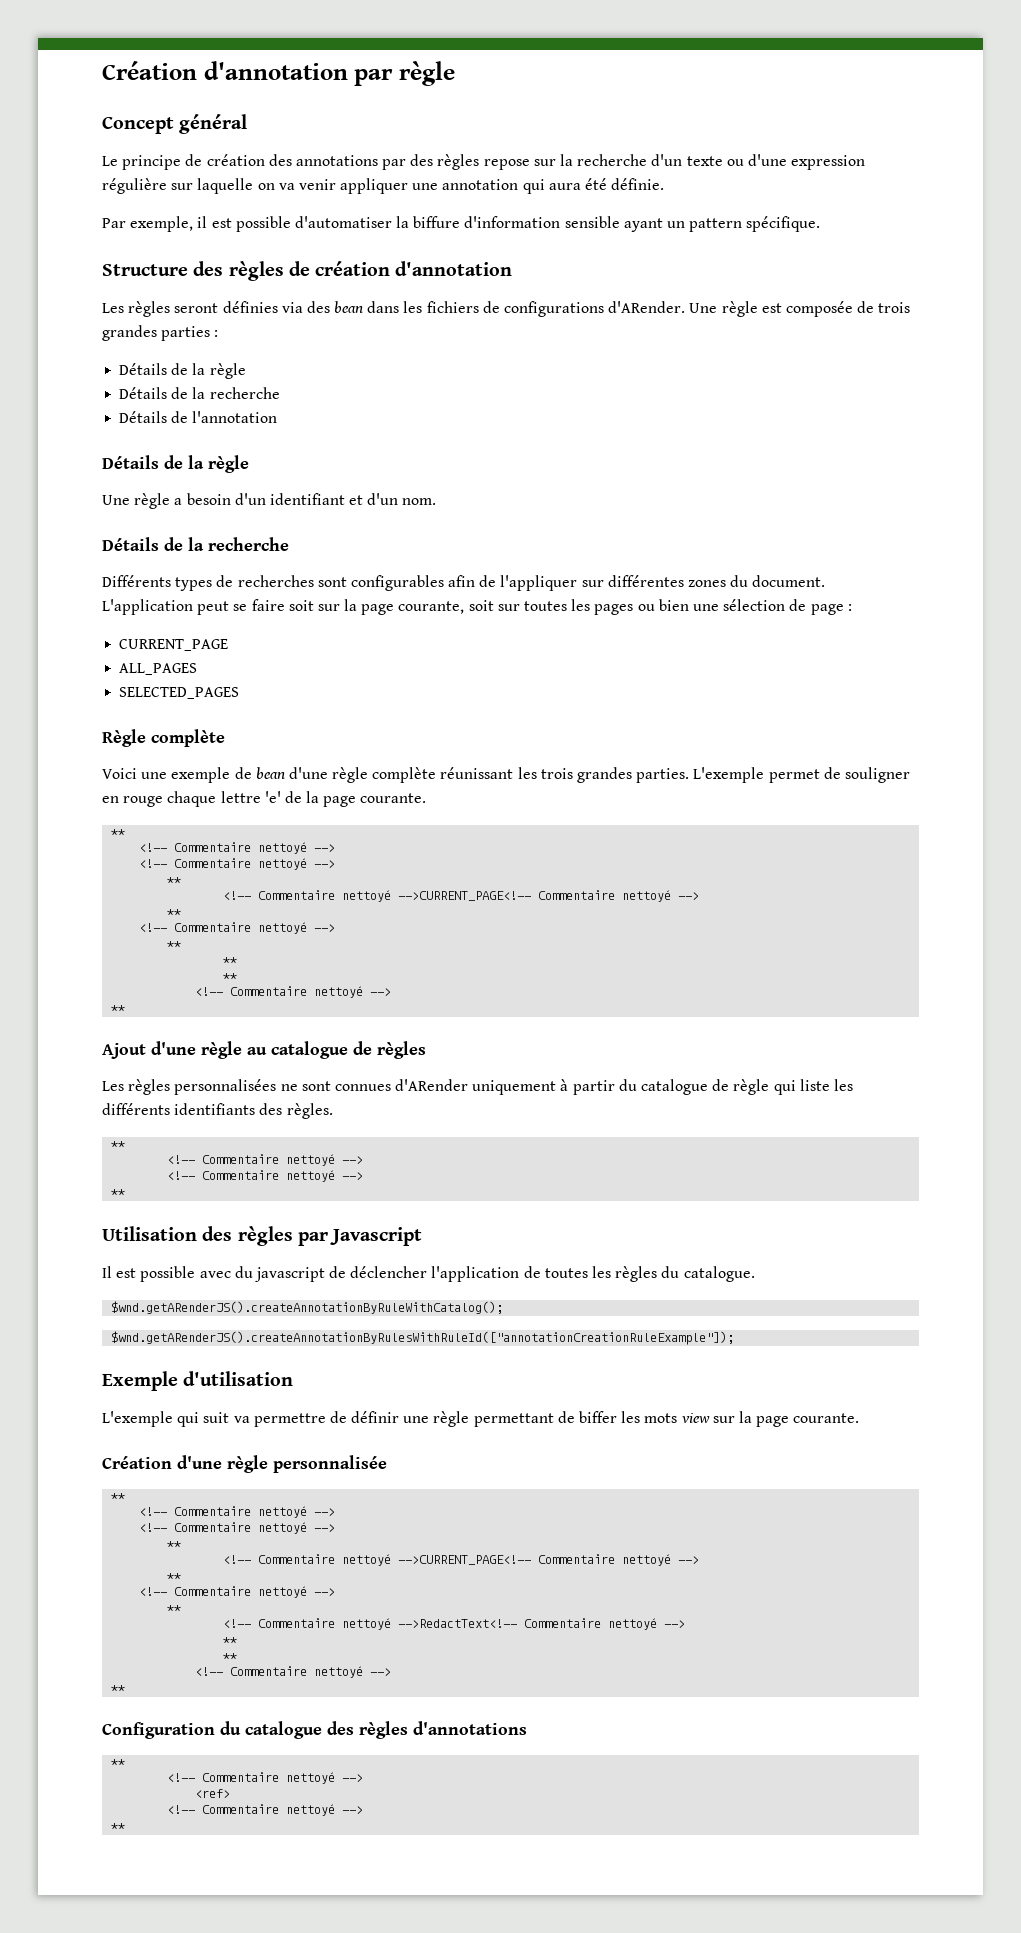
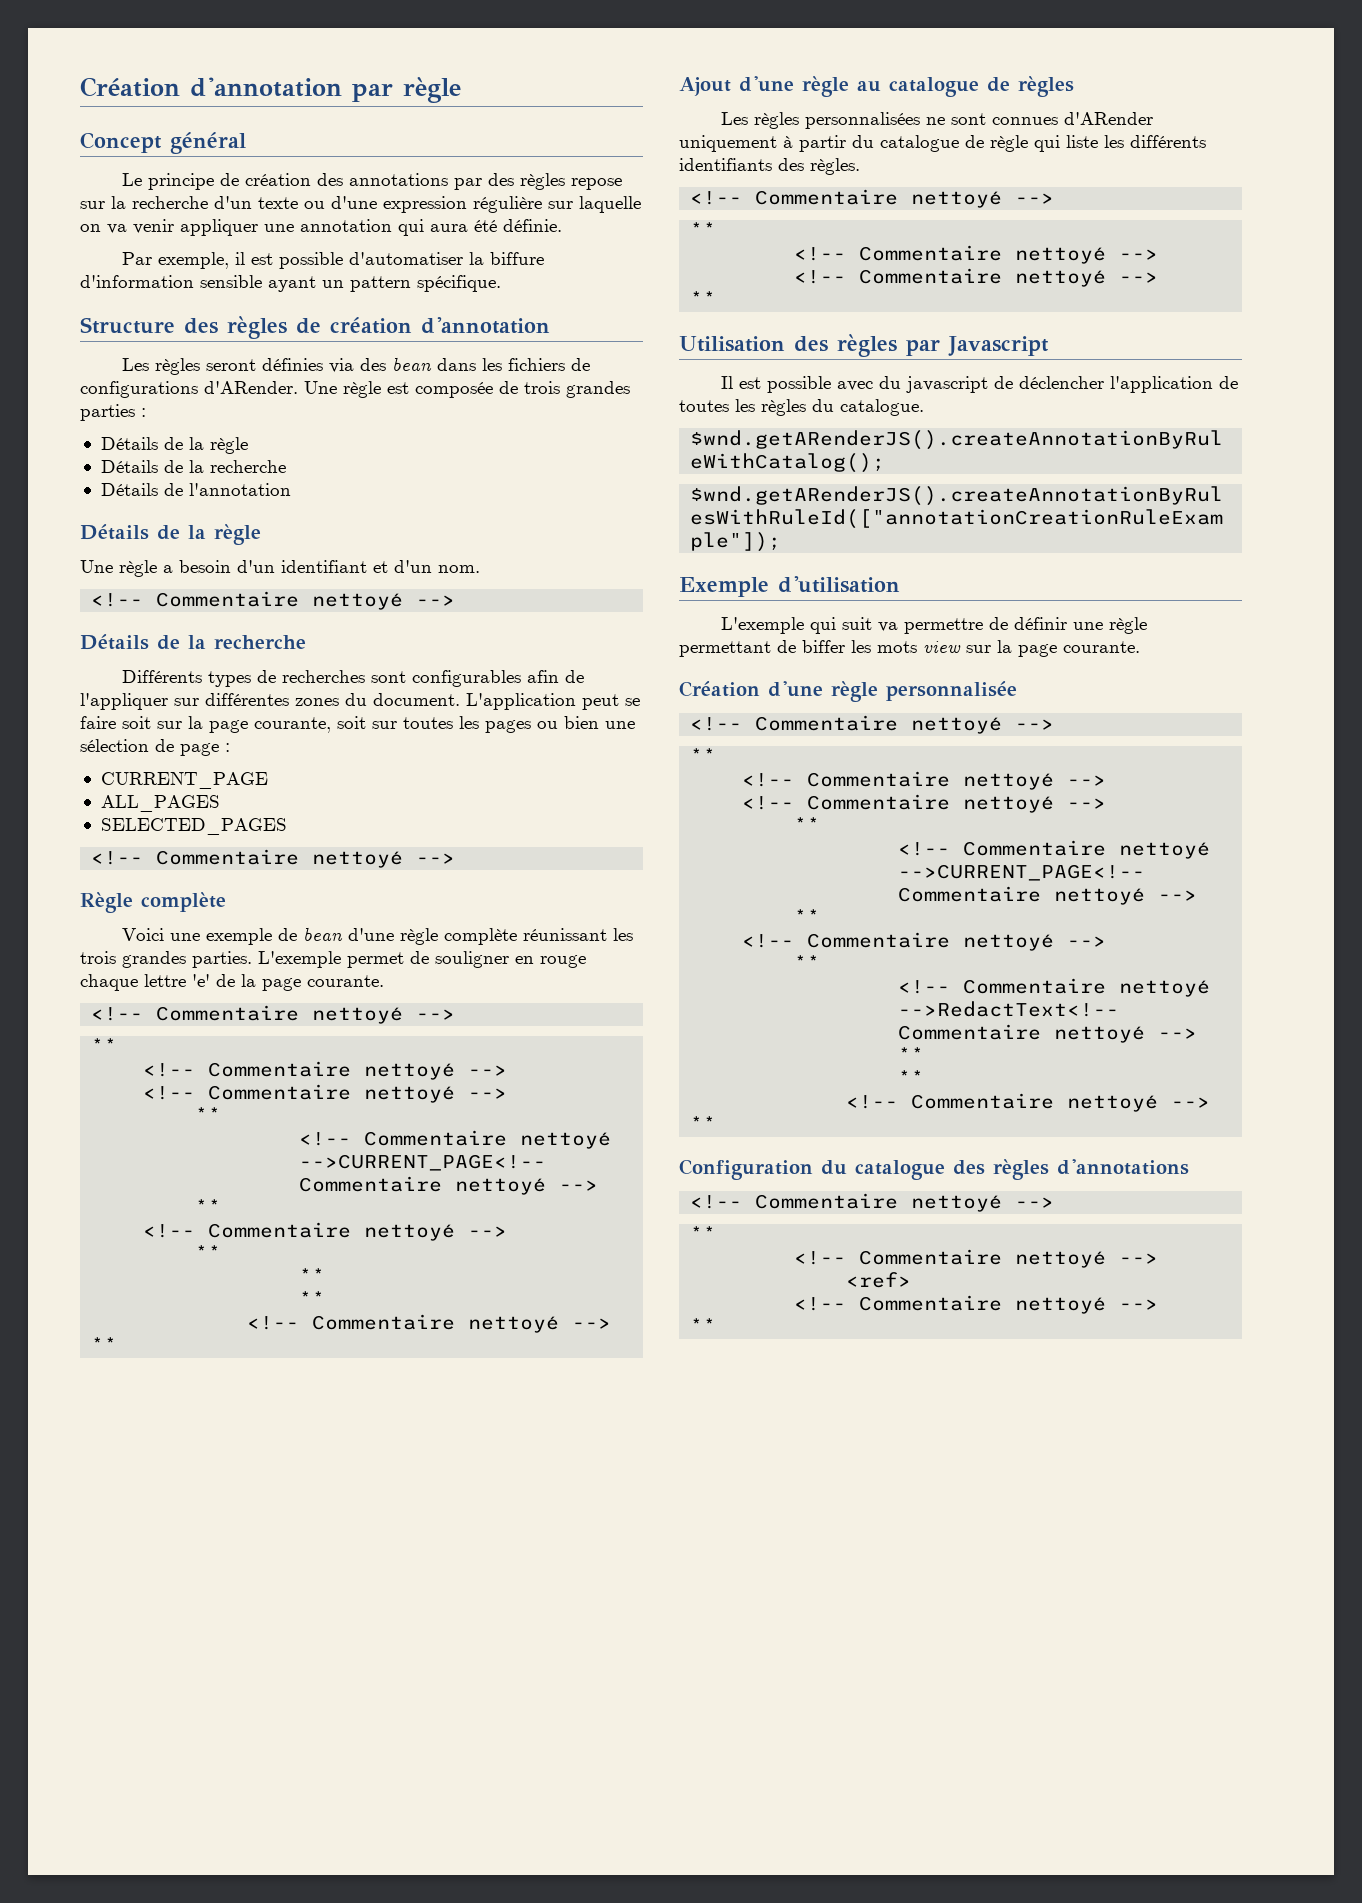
(437, 501) none -> [91,591,456,610] // <!-- Commentaire nettoyé -->
(240, 693) none -> [91,849,456,868] // <!-- Commentaire nettoyé -->
(427, 798) none -> [91,1005,456,1024] // <!-- Commentaire nettoyé -->
(333, 1111) none -> [690,189,1055,208] // <!-- Commentaire nettoyé -->
(387, 1464) none -> [690,715,1055,734] // <!-- Commentaire nettoyé -->
(527, 1728) none -> [690,1193,1055,1212] // <!-- Commentaire nettoyé -->

